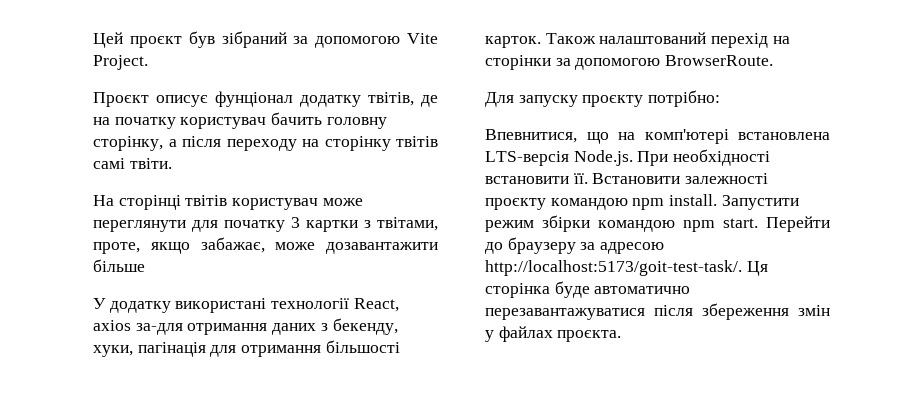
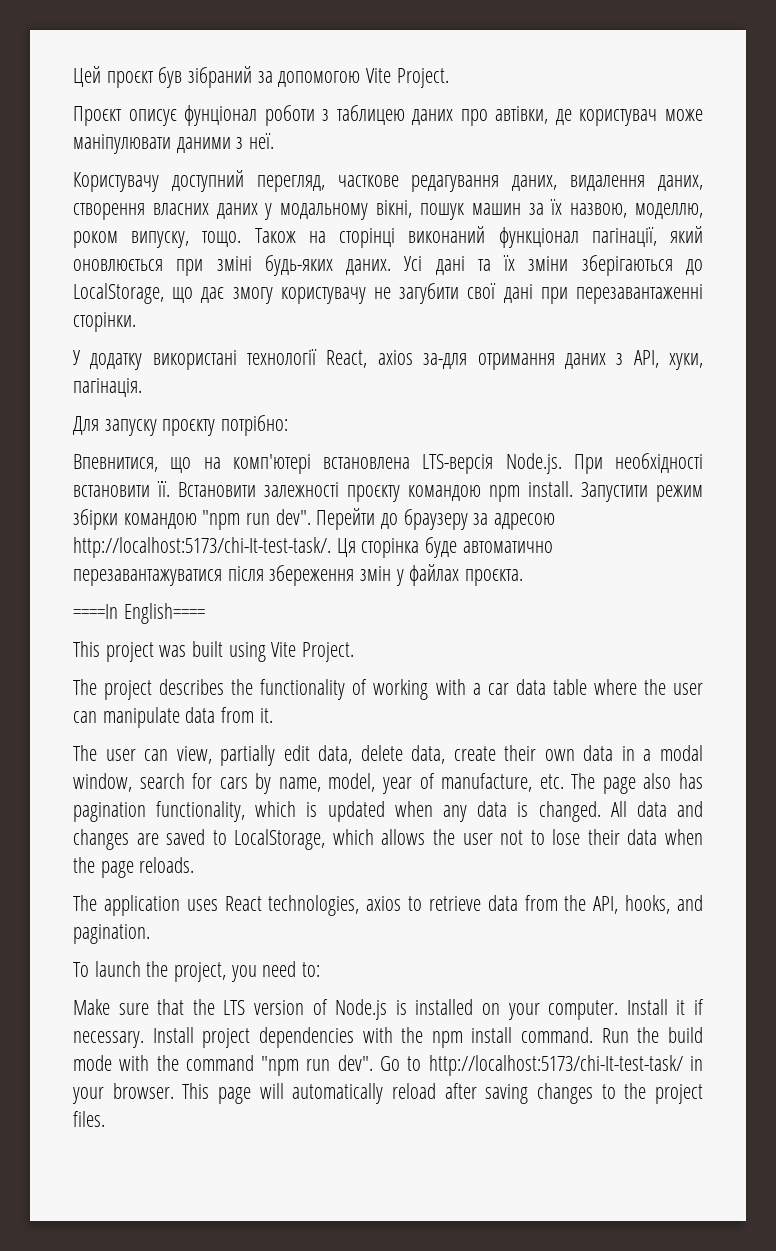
[300,92,438,107] [93,112,387,129] [93,136,438,151] [93,158,172,169] [93,195,363,210] [93,217,438,232] [93,237,438,254] [93,259,145,272] додатку твітів, де на початку користувач бачить головну сторінку, а після переходу на сторінку твітів самі твіти. // На сторінці твітів користувач може переглянути для початку 3 картки з твітами, проте, якщо забажає, може дозавантажити більше -> [264,105,703,126] [73,133,275,154] [73,170,703,192] [73,199,703,220] [73,226,703,248] [73,255,703,276] [73,283,703,304] [73,312,136,332] роботи з таблицею даних про автівки, де користувач може маніпулювати даними з неї. // Користувачу доступний перегляд, часткове редагування даних, видалення даних, створення власних даних у модальному вікні, пошук машин за їх назвою, моделлю, роком випуску, тощо. Також на сторінці виконаний функціонал пагінації, який оновлюється при зміні будь-яких даних. Усі дані та їх зміни зберігаються до LocalStorage, що дає змогу користувачу не загубити свої дані при перезавантаженні сторінки.
[332,318,398,335] [93,340,400,357] [485,32,790,48] [485,55,774,70] бекенду, хуки, пагінація для отримання більшості карток. Також налаштований перехід на сторінки за допомогою BrowserRoute. -> [633,350,704,370] [73,378,142,397] API, хуки, пагінація.
[683,218,758,232] npm start. -> [202,509,311,530] "npm run dev".
[485,260,742,276] http://localhost:5173/goit-test-task/. -> [73,537,331,558] http://localhost:5173/chi-It-test-task/.
(622, 336) none -> [73,603,205,624] [73,641,355,662] [73,679,703,700] [73,707,273,728] [73,745,703,766] [73,773,703,794] [73,801,703,822] [73,829,703,850] [73,857,195,878] [73,895,703,916] [73,924,150,944] [73,961,321,982] [73,999,705,1020] [73,1027,703,1048] [73,1055,703,1076] [72,1083,703,1104] [73,1111,105,1127] // ====In English==== // This project was built using Vite Project. // The project describes the functionality of working with a car data table where the user can manipulate data from it. // The user can view, partially edit data, delete data, create their own data in a modal window, search for cars by name, model, year of manufacture, etc. The page also has pagination functionality, which is updated when any data is changed. All data and changes are saved to LocalStorage, which allows the user not to lose their data when the page reloads. // The application uses React technologies, axios to retrieve data from the API, hooks, and pagination. // To launch the project, you need to: // Make sure that the LTS version of Node.js is installed on your computer. Install it if necessary. Install project dependencies with the npm install command. Run the build mode with the command "npm run dev". Go to http://localhost:5173/chi-It-test-task/ in your browser. This page will automatically reload after saving changes to the project files.

